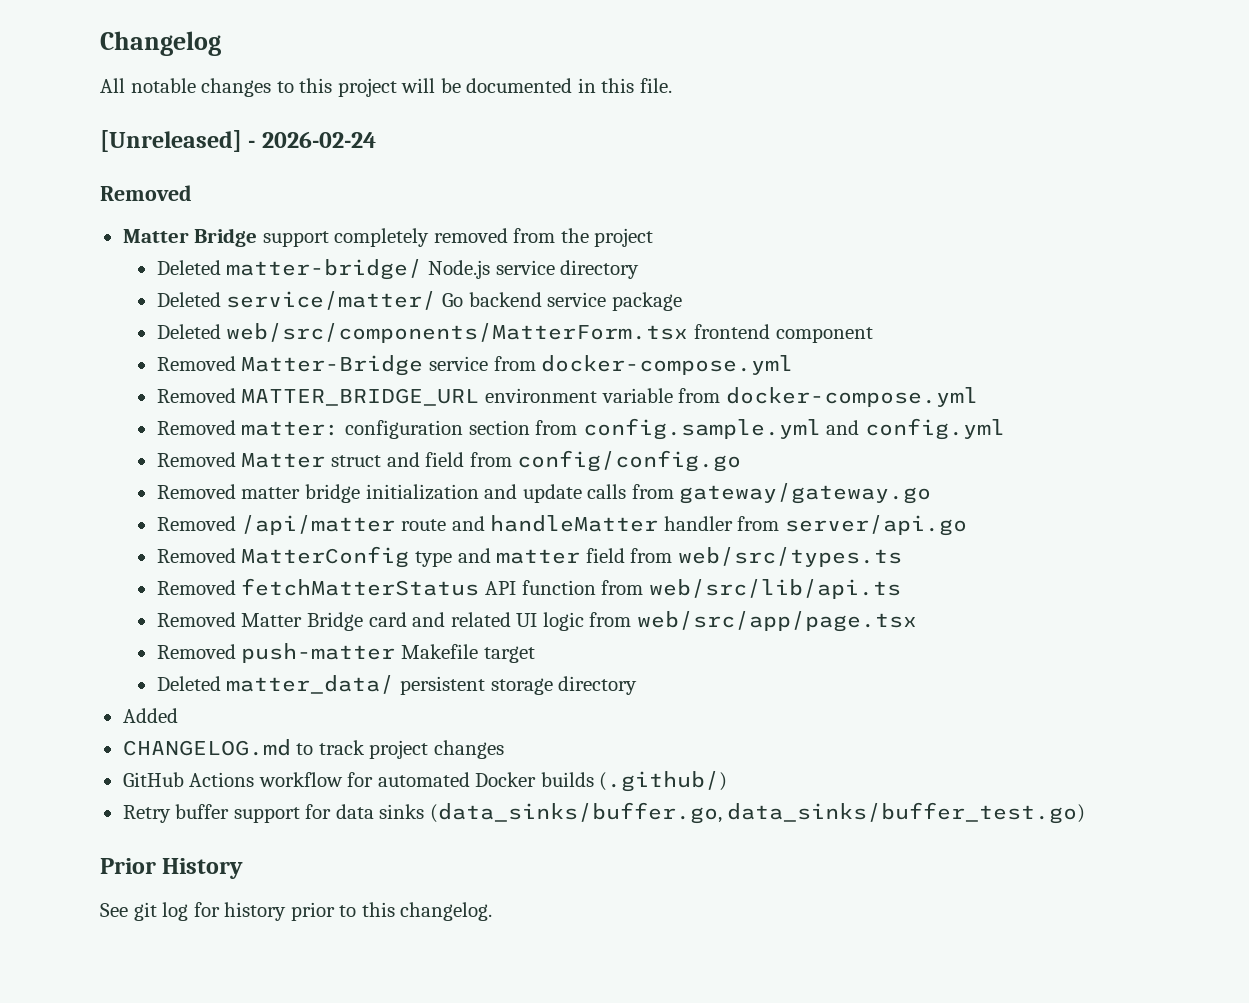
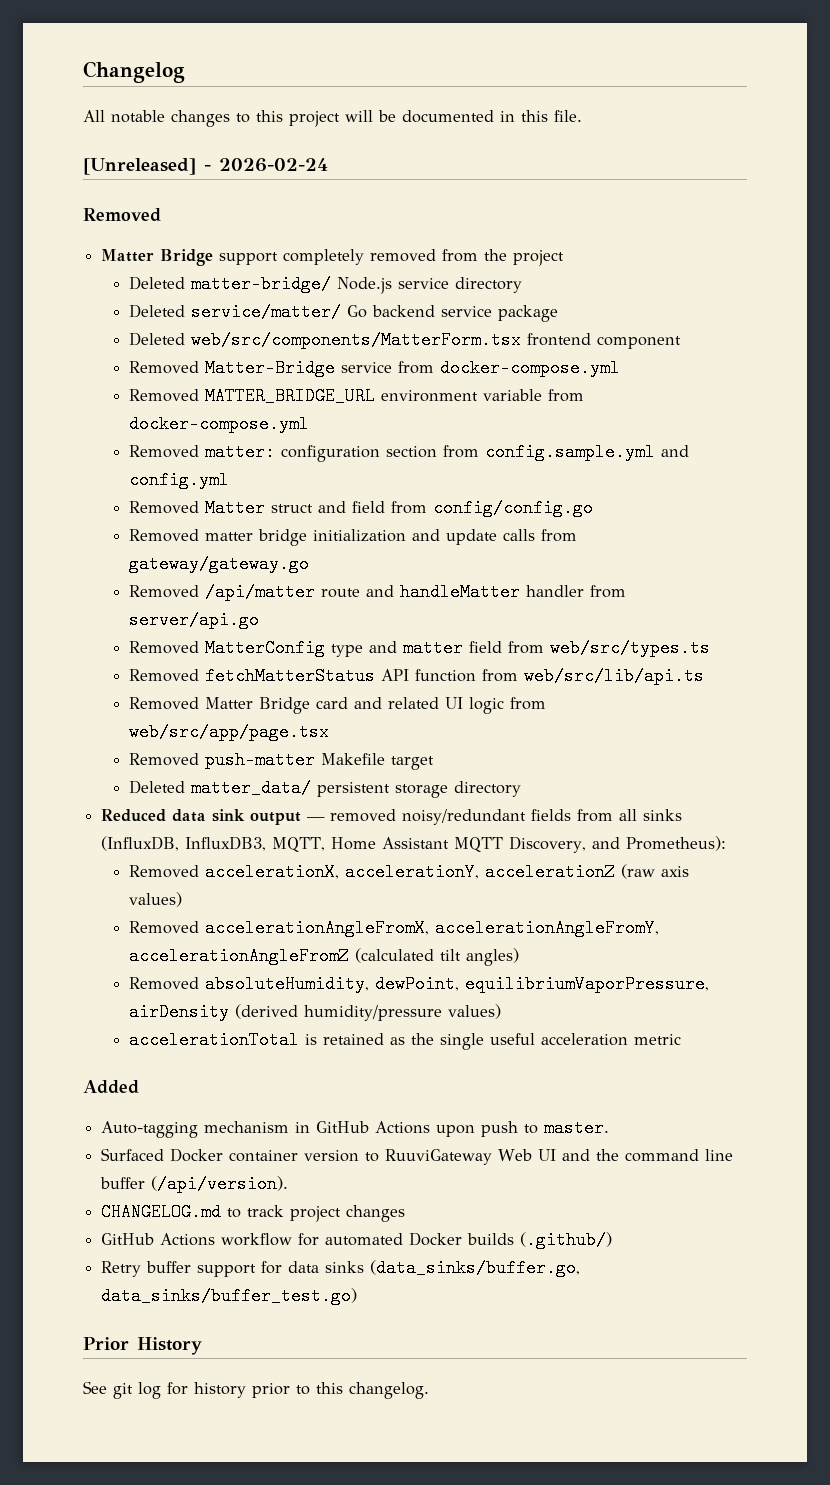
[122,708,178,723] Added -> [101,809,683,825] [101,836,727,853] [128,863,689,881] [128,892,182,907] [128,919,659,937] [128,947,519,966] [128,975,709,993] [128,1003,501,1021] [128,1031,681,1050] [83,1080,139,1094] [101,1119,610,1138] [101,1148,734,1165] [100,1175,289,1193] Reduced data sink output — removed noisy/redundant fields from all sinks (InfluxDB, InfluxDB3, MQTT, Home Assistant MQTT Discovery, and Prometheus): // Removed accelerationX, accelerationY, accelerationZ (raw axis values) // Removed accelerationAngleFromX, accelerationAngleFromY, accelerationAngleFromZ (calculated tilt angles) // Removed absoluteHumidity, dewPoint, equilibriumVaporPressure, airDensity (derived humidity/pressure values) // accelerationTotal is retained as the single useful acceleration metric // Added // Auto-tagging mechanism in GitHub Actions upon push to master. // Surfaced Docker container version to RuuviGateway Web UI and the command line buffer (/api/version).

